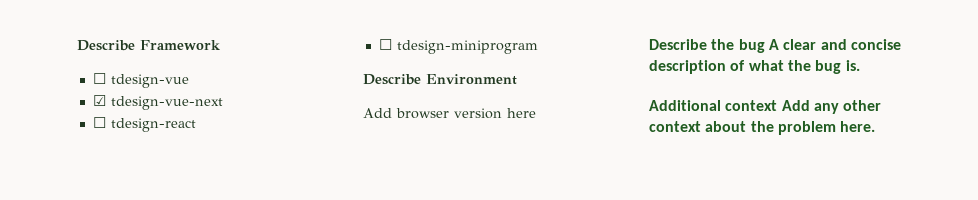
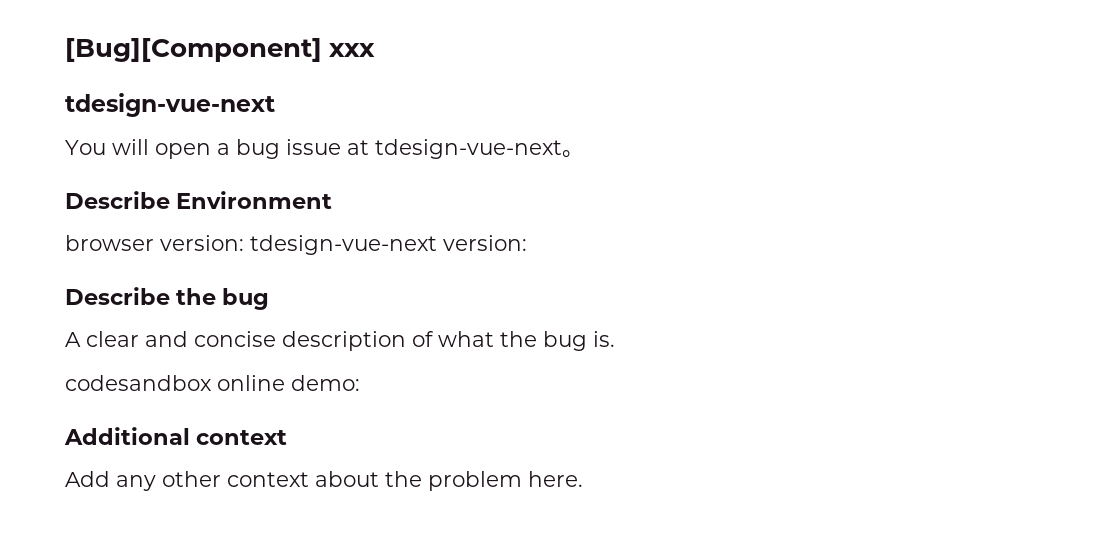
[77,40,221,51] [92,73,189,88] [92,95,223,110] [92,117,196,132] [378,39,538,54] [363,74,517,85] [363,108,536,119] Describe Framework // ☐ tdesign-vue // ☑ tdesign-vue-next // ☐ tdesign-react // ☐ tdesign-miniprogram // Describe Environment // Add browser version here -> [65,38,376,62] [65,93,275,117] [65,139,584,159] [65,191,333,209] [65,235,527,255] [Bug][Component] xxx // tdesign-vue-next // You will open a bug issue at tdesign-vue-next。 // Describe Environment // browser version: tdesign-vue-next version:
(765, 46) none -> (270, 299) //
(860, 65) none -> [65,375,360,391] // codesandbox online demo:
(778, 105) none -> (288, 437) //

